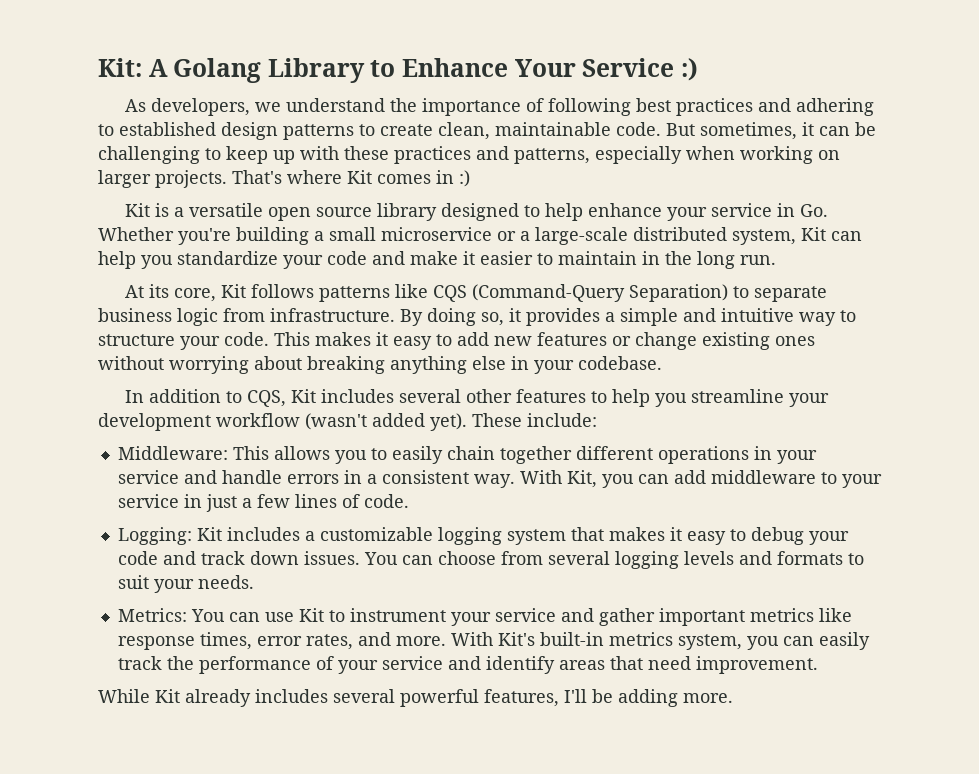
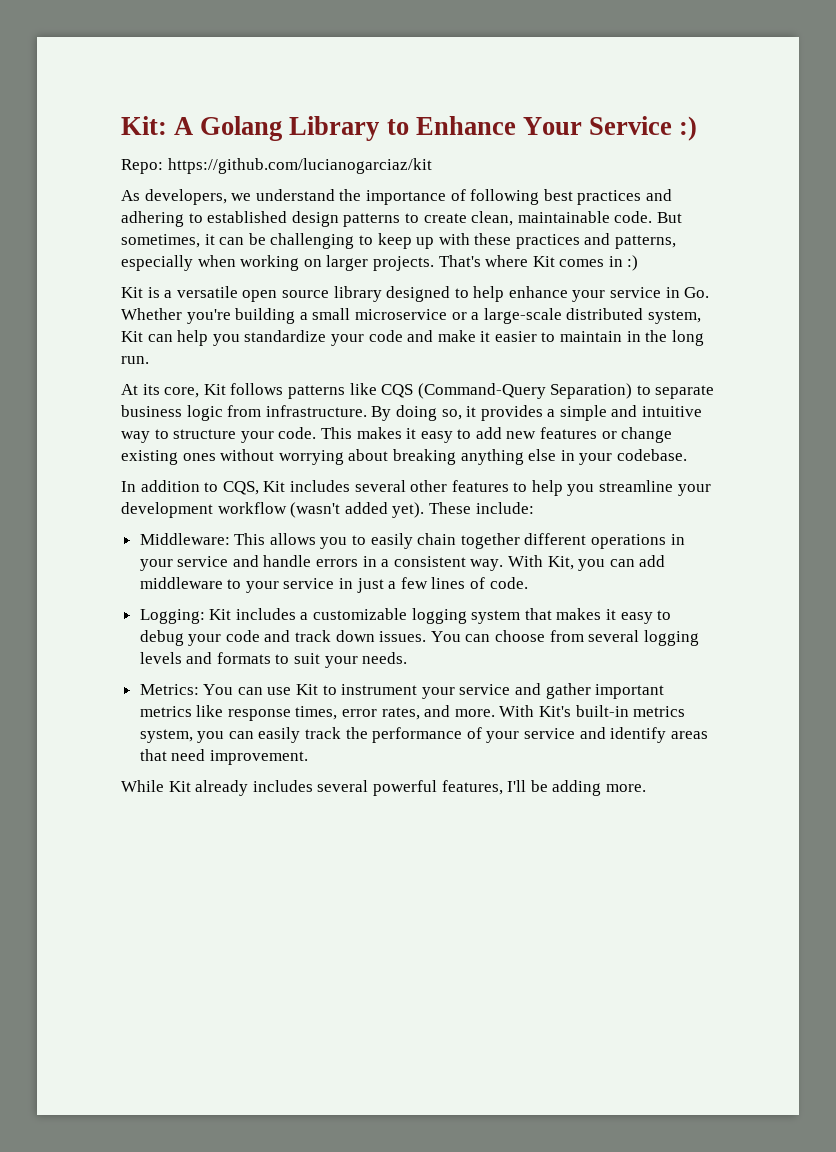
(698, 69) none -> [121,158,432,174] // Repo: https://github.com/lucianogarciaz/kit

